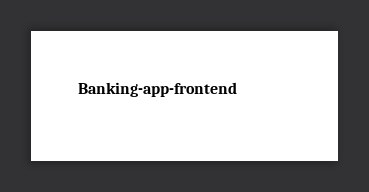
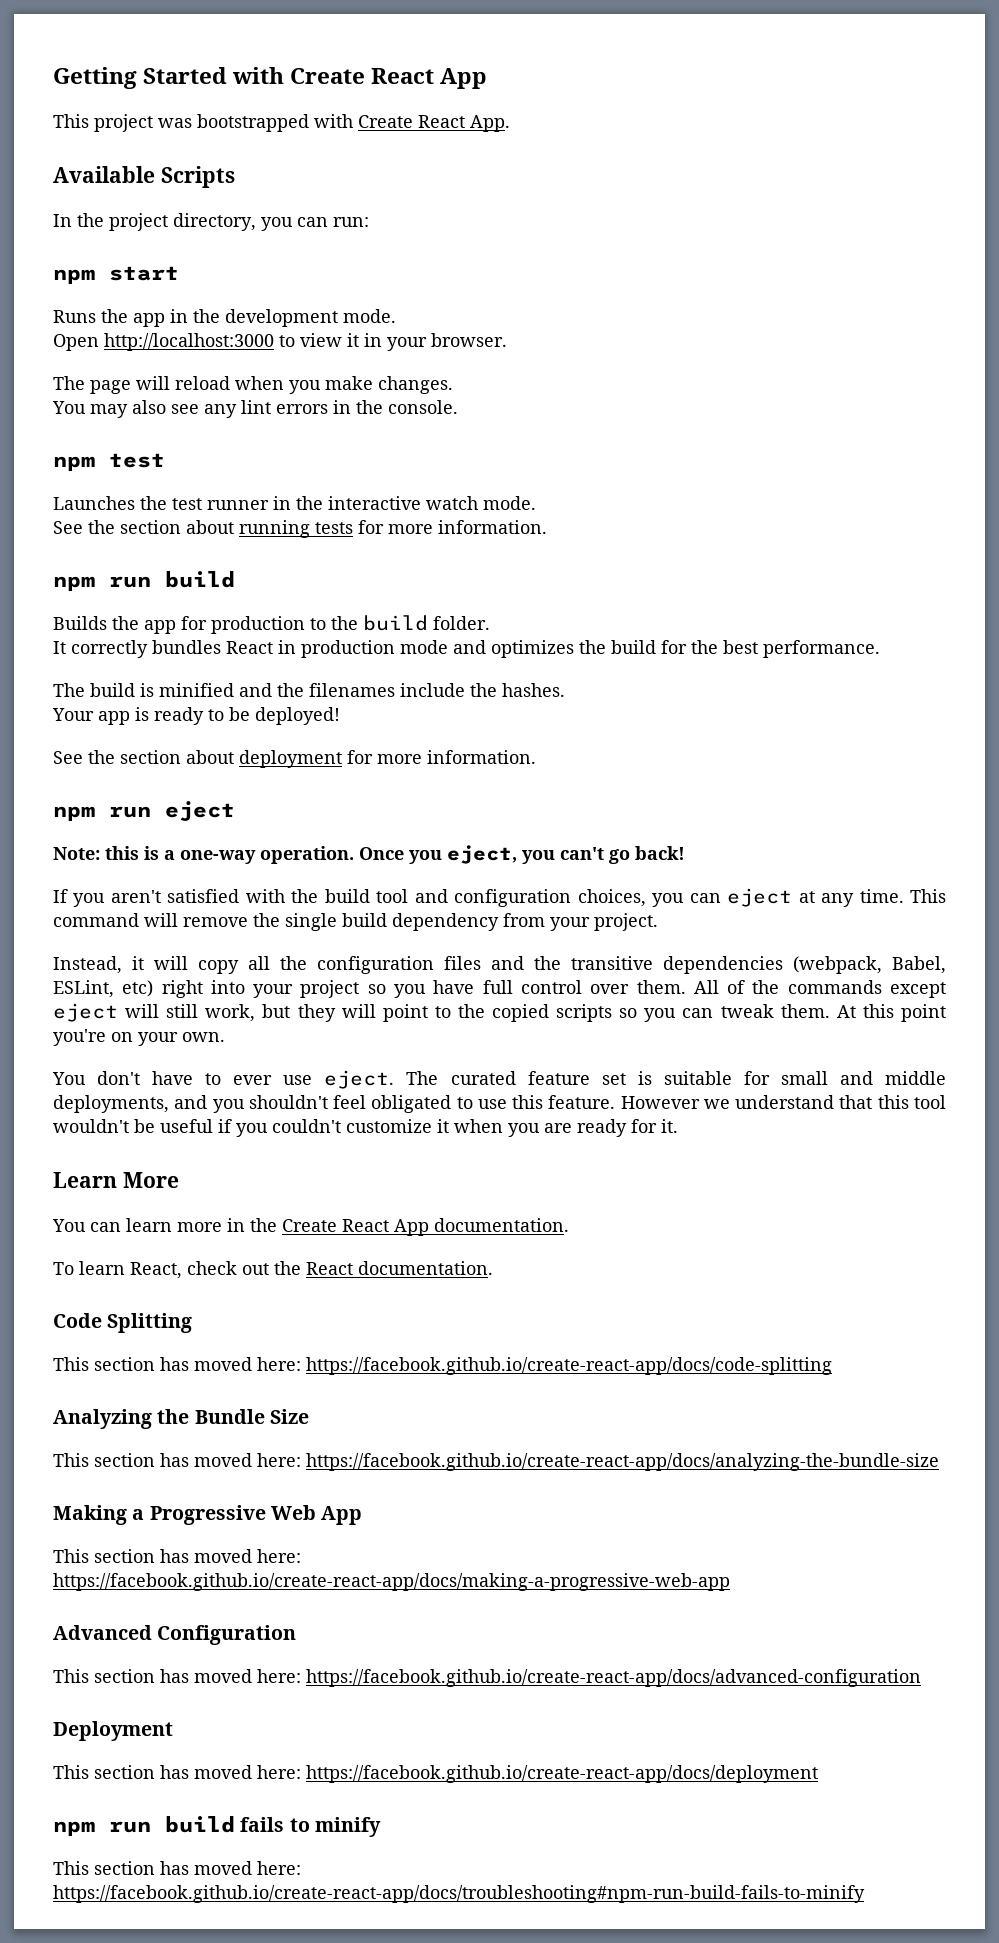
[78,82,237,97] Banking-app-frontend -> [53,67,488,89] [53,114,510,132] [53,166,235,188] [53,213,369,231] [53,266,179,284] [53,309,396,327] [53,333,507,351] [53,376,453,394] [52,400,458,418] [53,453,165,471] [53,496,536,510] [53,520,547,538] [53,571,235,591] [53,615,490,634] [53,640,880,658] [53,683,565,697] [52,707,340,725] [53,750,536,768] [53,801,235,821] [53,845,685,864] [53,888,947,907] [53,913,658,931] [53,956,946,974] [53,980,946,998] [53,1003,946,1022] [53,1029,225,1046] [52,1070,946,1089] [53,1095,946,1113] [53,1119,678,1137] [53,1172,179,1188] [52,1218,569,1236] [53,1261,493,1279] [53,1313,193,1333] [53,1357,832,1375] [53,1409,309,1429] [53,1453,939,1471] [53,1505,363,1525] [53,1549,301,1563] [53,1573,730,1591] [53,1625,297,1645] [53,1669,921,1687] [53,1721,173,1741] [53,1765,818,1783] [53,1816,381,1837] [53,1861,301,1875] [53,1885,865,1903] Getting Started with Create React App // This project was bootstrapped with Create React App. // Available Scripts // In the project directory, you can run: // npm start // Runs the app in the development mode. // Open http://localhost:3000 to view it in your browser. // The page will reload when you make changes. // You may also see any lint errors in the console. // npm test // Launches the test runner in the interactive watch mode. // See the section about running tests for more information. // npm run build // Builds the app for production to the build folder. // It correctly bundles React in production mode and optimizes the build for the best performance. // The build is minified and the filenames include the hashes. // Your app is ready to be deployed! // See the section about deployment for more information. // npm run eject // Note: this is a one-way operation. Once you eject, you can't go back! // If you aren't satisfied with the build tool and configuration choices, you can eject at any time. This command will remove the single build dependency from your project. // Instead, it will copy all the configuration files and the transitive dependencies (webpack, Babel, ESLint, etc) right into your project so you have full control over them. All of the commands except eject will still work, but they will point to the copied scripts so you can tweak them. At this point you're on your own. // You don't have to ever use eject. The curated feature set is suitable for small and middle deployments, and you shouldn't feel obligated to use this feature. However we understand that this tool wouldn't be useful if you couldn't customize it when you are ready for it. // Learn More // You can learn more in the Create React App documentation. // To learn React, check out the React documentation. // Code Splitting // This section has moved here: https://facebook.github.io/create-react-app/docs/code-splitting // Analyzing the Bundle Size // This section has moved here: https://facebook.github.io/create-react-app/docs/analyzing-the-bundle-size // Making a Progressive Web App // This section has moved here: https://facebook.github.io/create-react-app/docs/making-a-progressive-web-app // Advanced Configuration // This section has moved here: https://facebook.github.io/create-react-app/docs/advanced-configuration // Deployment // This section has moved here: https://facebook.github.io/create-react-app/docs/deployment // npm run build fails to minify // This section has moved here: https://facebook.github.io/create-react-app/docs/troubleshooting#npm-run-build-fails-to-minify

